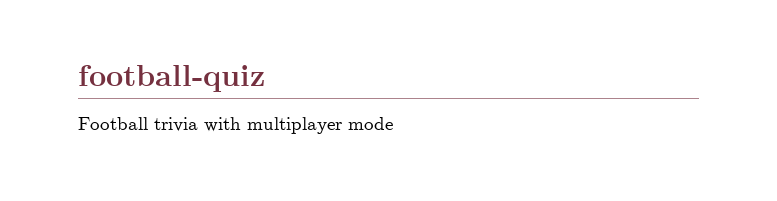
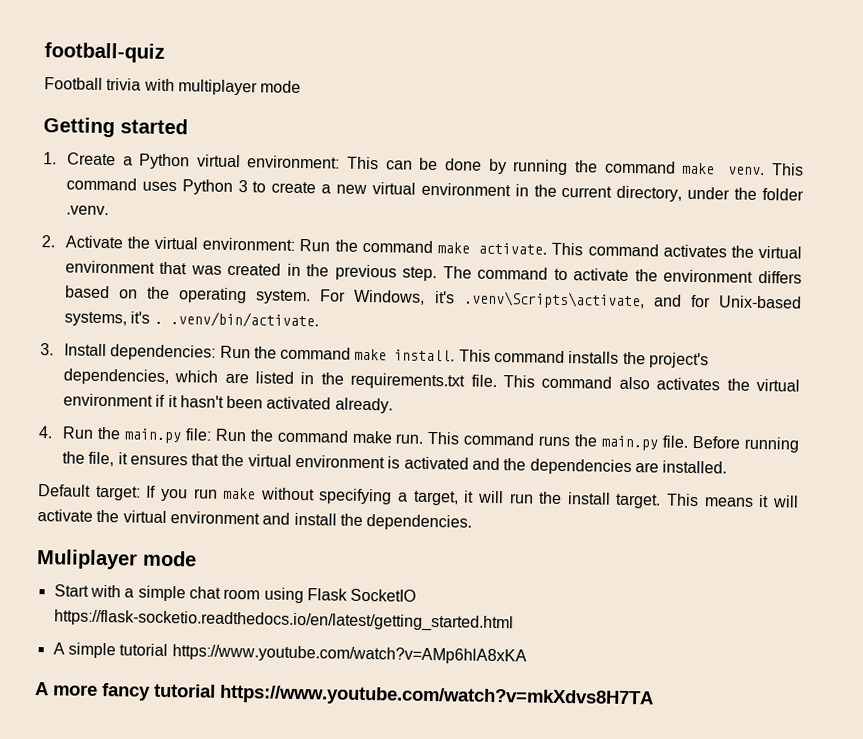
(393, 123) none -> [43,117,188,138] [43,152,804,176] [65,177,804,202] [65,205,109,216] [41,235,802,259] [64,260,802,284] [64,285,802,310] [63,311,319,329] [40,343,710,369] [62,368,800,392] [62,393,393,414] [38,426,800,453] [61,451,728,476] [38,484,800,509] [37,509,473,531] [36,549,197,570] [53,584,417,604] [53,609,514,633] [52,642,527,665] [35,682,654,709] // Getting started // 1. Create a Python virtual environment: This can be done by running the command make venv. This command uses Python 3 to create a new virtual environment in the current directory, under the folder .venv. // 2. Activate the virtual environment: Run the command make activate. This command activates the virtual environment that was created in the previous step. The command to activate the environment differs based on the operating system. For Windows, it's .venv\Scripts\activate, and for Unix-based systems, it's . .venv/bin/activate. // 3. Install dependencies: Run the command make install. This command installs the project's dependencies, which are listed in the requirements.txt file. This command also activates the virtual environment if it hasn't been activated already. // 4. Run the main.py file: Run the command make run. This command runs the main.py file. Before running the file, it ensures that the virtual environment is activated and the dependencies are installed. // Default target: If you run make without specifying a target, it will run the install target. This means it will activate the virtual environment and install the dependencies. // Muliplayer mode // Start with a simple chat room using Flask SocketIO https://flask-socketio.readthedocs.io/en/latest/getting_started.html // A simple tutorial https://www.youtube.com/watch?v=AMp6hlA8xKA // A more fancy tutorial https://www.youtube.com/watch?v=mkXdvs8H7TA

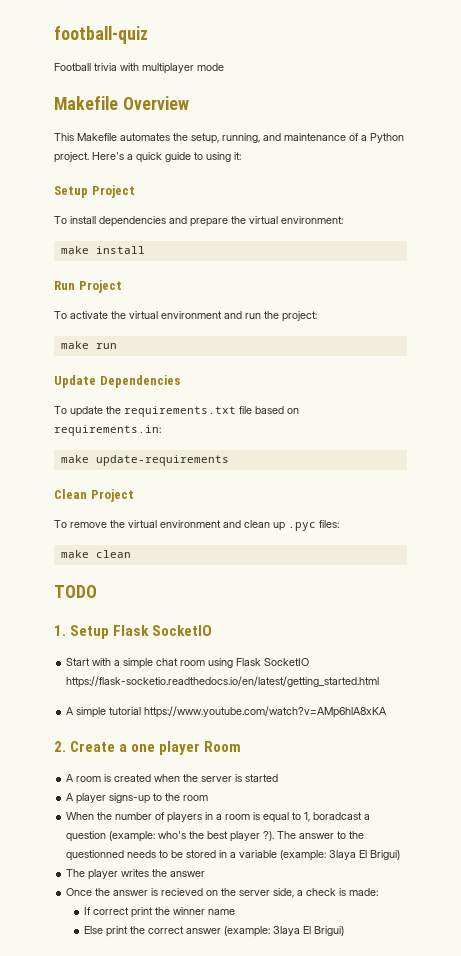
[43,117,188,138] [43,152,804,176] [65,177,804,202] [65,205,109,216] [41,235,802,259] [64,260,802,284] [64,285,802,310] [63,311,319,329] [40,343,710,369] [62,368,800,392] [62,393,393,414] [38,426,800,453] [61,451,728,476] [38,484,800,509] Getting started // 1. Create a Python virtual environment: This can be done by running the command make venv. This command uses Python 3 to create a new virtual environment in the current directory, under the folder .venv. // 2. Activate the virtual environment: Run the command make activate. This command activates the virtual environment that was created in the previous step. The command to activate the environment differs based on the operating system. For Windows, it's .venv\Scripts\activate, and for Unix-based systems, it's . .venv/bin/activate. // 3. Install dependencies: Run the command make install. This command installs the project's dependencies, which are listed in the requirements.txt file. This command also activates the virtual environment if it hasn't been activated already. // 4. Run the main.py file: Run the command make run. This command runs the main.py file. Before running the file, it ensures that the virtual environment is activated and the dependencies are installed. // Default target: If you run make without specifying a target, it will run the install target. This means it will -> [54,96,189,110] [54,133,404,144] [54,152,241,163] [54,185,135,198] [54,216,343,227] [60,246,145,254] [54,280,122,293] [54,311,67,319] Makefile Overview // This Makefile automates the setup, running, and maintenance of a Python project. Here's a quick guide to using it: // Setup Project // To install dependencies and prepare the virtual environment: // make install // Run Project // To
[293,512,473,531] [36,549,197,570] install the dependencies. // Muliplayer mode -> [245,311,317,322] [60,341,117,349] [54,375,180,388] [54,406,299,417] [54,425,161,436] [60,455,229,466] [54,489,134,502] [54,520,339,531] [60,550,131,558] [54,585,97,598] [54,625,213,639] run the project: // make run // Update Dependencies // To update the requirements.txt file based on requirements.in: // make update-requirements // Clean Project // To remove the virtual environment and clean up .pyc files: // make clean // TODO // 1. Setup Flask SocketIO
[35,682,654,709] A more fancy tutorial https://www.youtube.com/watch?v=mkXdvs8H7TA -> [54,741,242,755] [66,774,279,782] [66,793,209,804] [66,812,371,823] [66,831,365,842] [66,850,401,861] [66,869,206,880] [66,888,379,898] [83,907,235,918] [83,926,344,937] 2. Create a one player Room // A room is created when the server is started // A player signs-up to the room // When the number of players in a room is equal to 1, boradcast a question (example: who's the best player ?). The answer to the questionned needs to be stored in a variable (example: 3laya El Brigui) // The player writes the answer // Once the answer is recieved on the server side, a check is made: // If correct print the winner name // Else print the correct answer (example: 3laya El Brigui)

